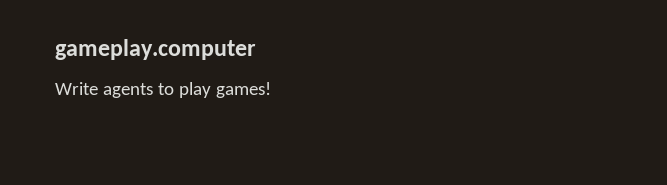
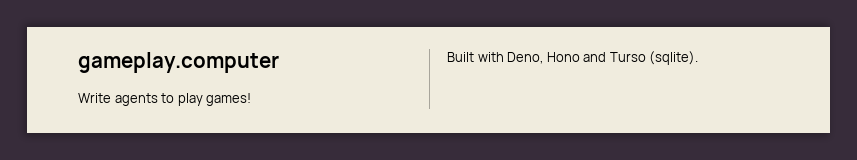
(271, 90) none -> [447,51,699,65] // Built with Deno, Hono and Turso (sqlite).

